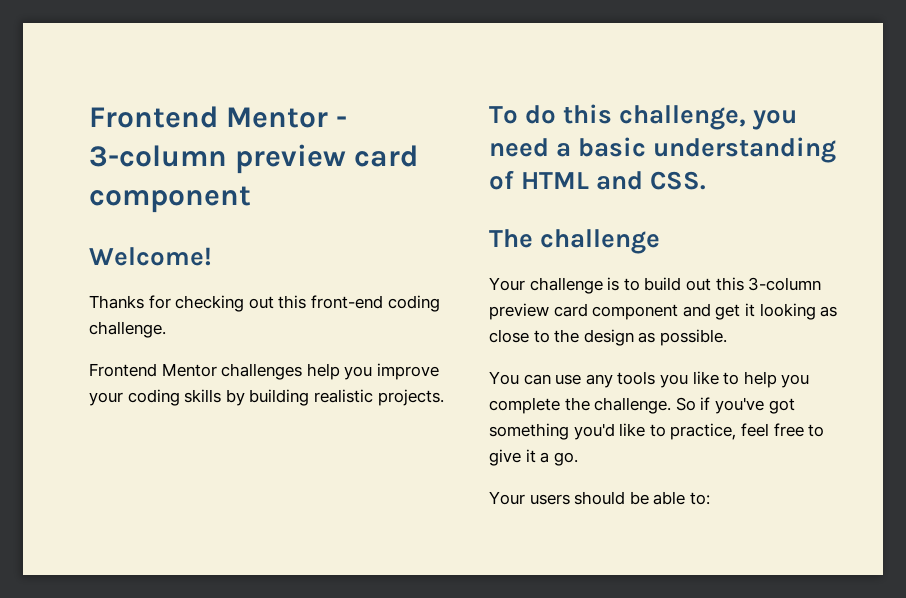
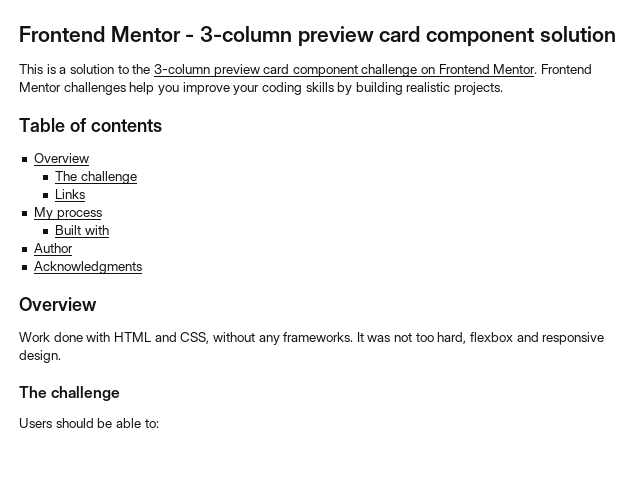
[89,247,212,266] [89,295,440,312] [89,321,166,338] // Welcome! // Thanks for checking out this front-end coding challenge. // -> [539,26,616,42] [19,64,538,77] solution // This is a solution to the 3-column preview card component challenge on Frontend Mentor.
[489,104,798,130] [489,137,837,163] [489,170,707,190] [489,229,661,254] [489,277,822,294] [489,303,838,320] [489,329,727,346] [489,371,810,388] [489,397,795,414] [489,423,825,440] [489,449,578,466] [489,491,570,505] To do this challenge, you need a basic understanding of HTML and CSS. // The challenge // Your challenge is to build out this 3-column preview card component and get it looking as close to the design as possible. // You can use any tools you like to help you complete the challenge. So if you've got something you'd like to practice, feel free to give it a go. // Your users -> [19,118,162,132] [33,153,89,163] [54,171,137,184] [54,189,85,199] [33,207,102,220] [54,225,109,235] [33,243,73,253] [33,261,142,274] [19,297,97,311] [19,332,605,345] [19,350,61,363] [19,386,121,401] [19,418,52,428] Table of contents // Overview // The challenge // Links // My process // Built with // Author // Acknowledgments // Overview // Work done with HTML and CSS, without any frameworks. It was not too hard, flexbox and responsive design. // The challenge // Users

